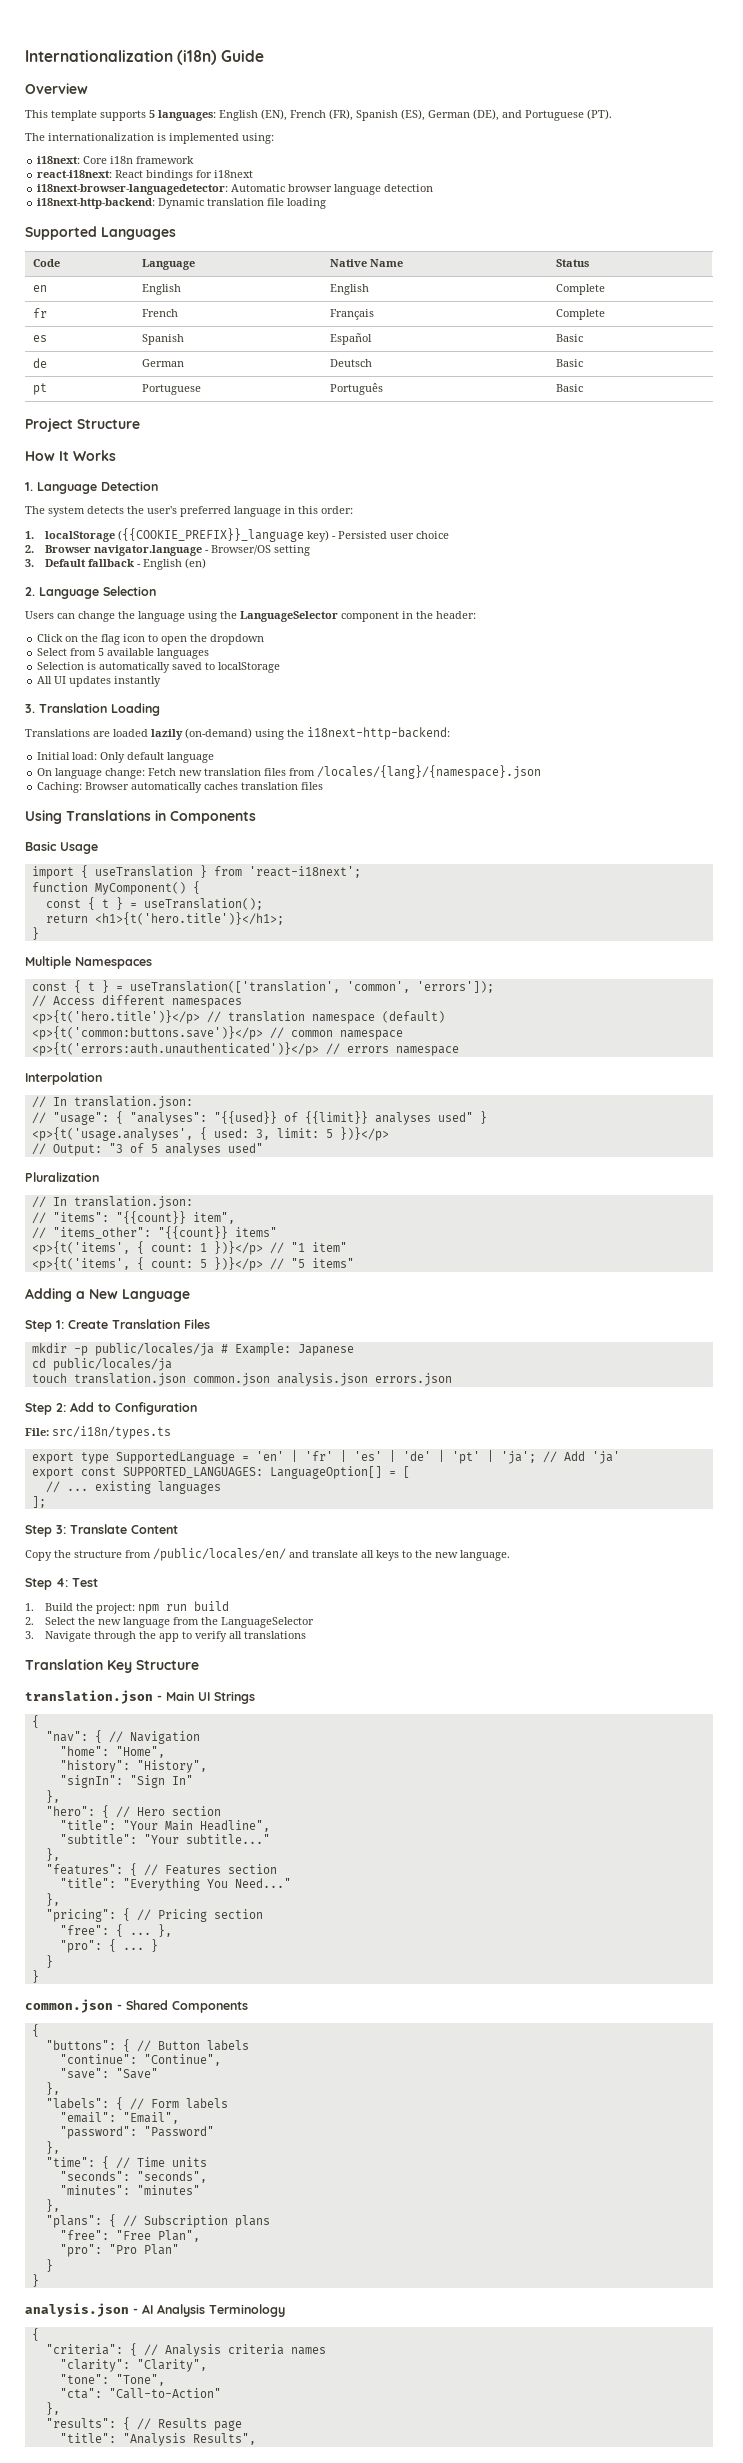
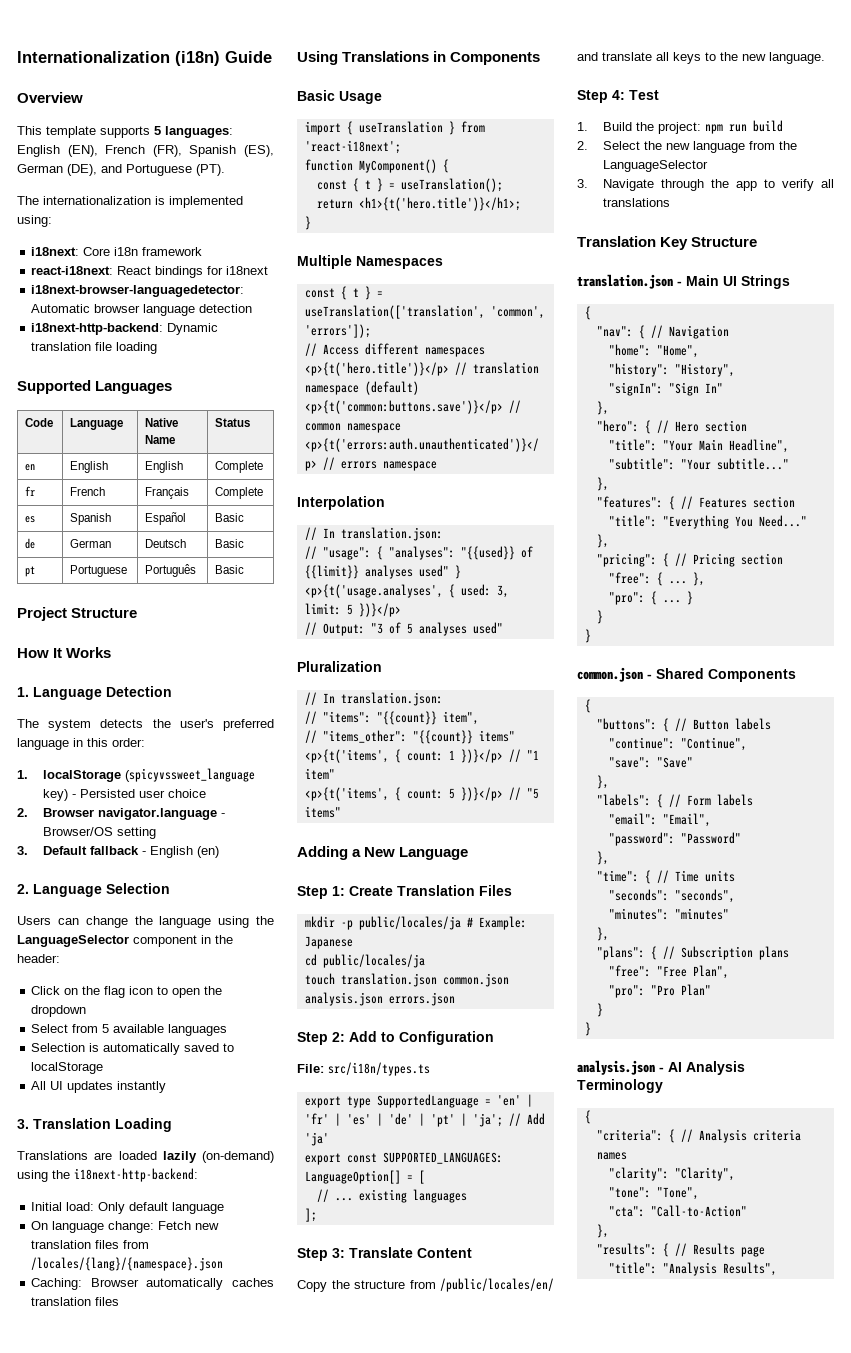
[118,528,305,542] ({{COOKIE_PREFIX}}_language -> [124,768,255,782] (spicyvssweet_language

